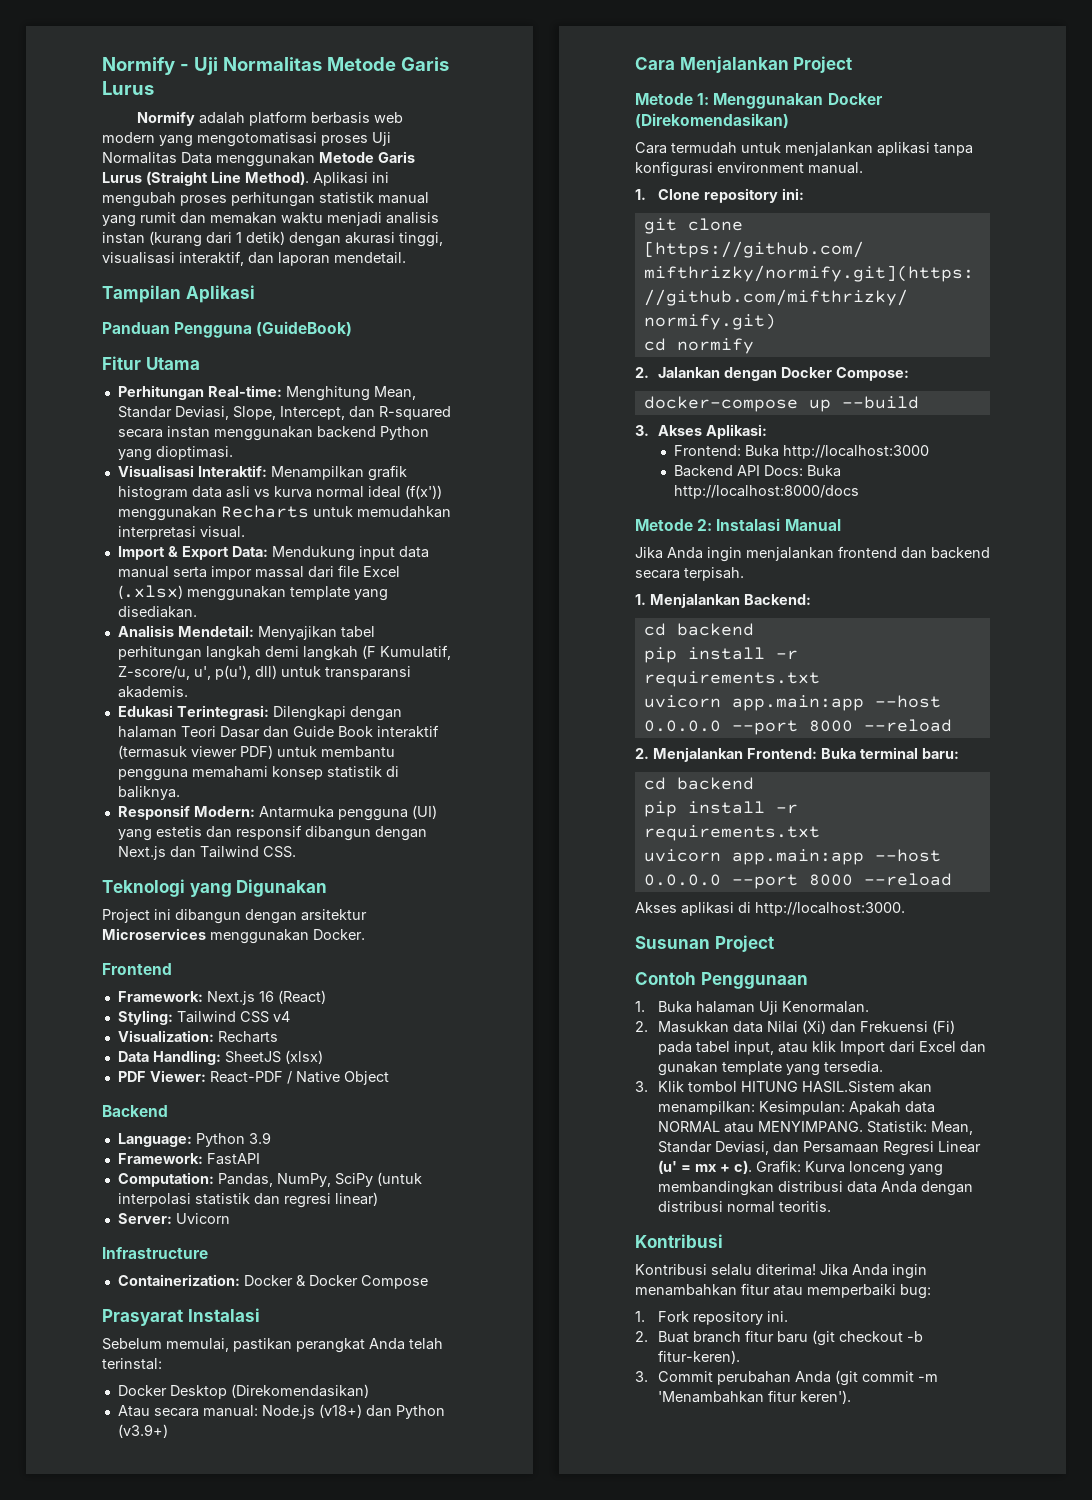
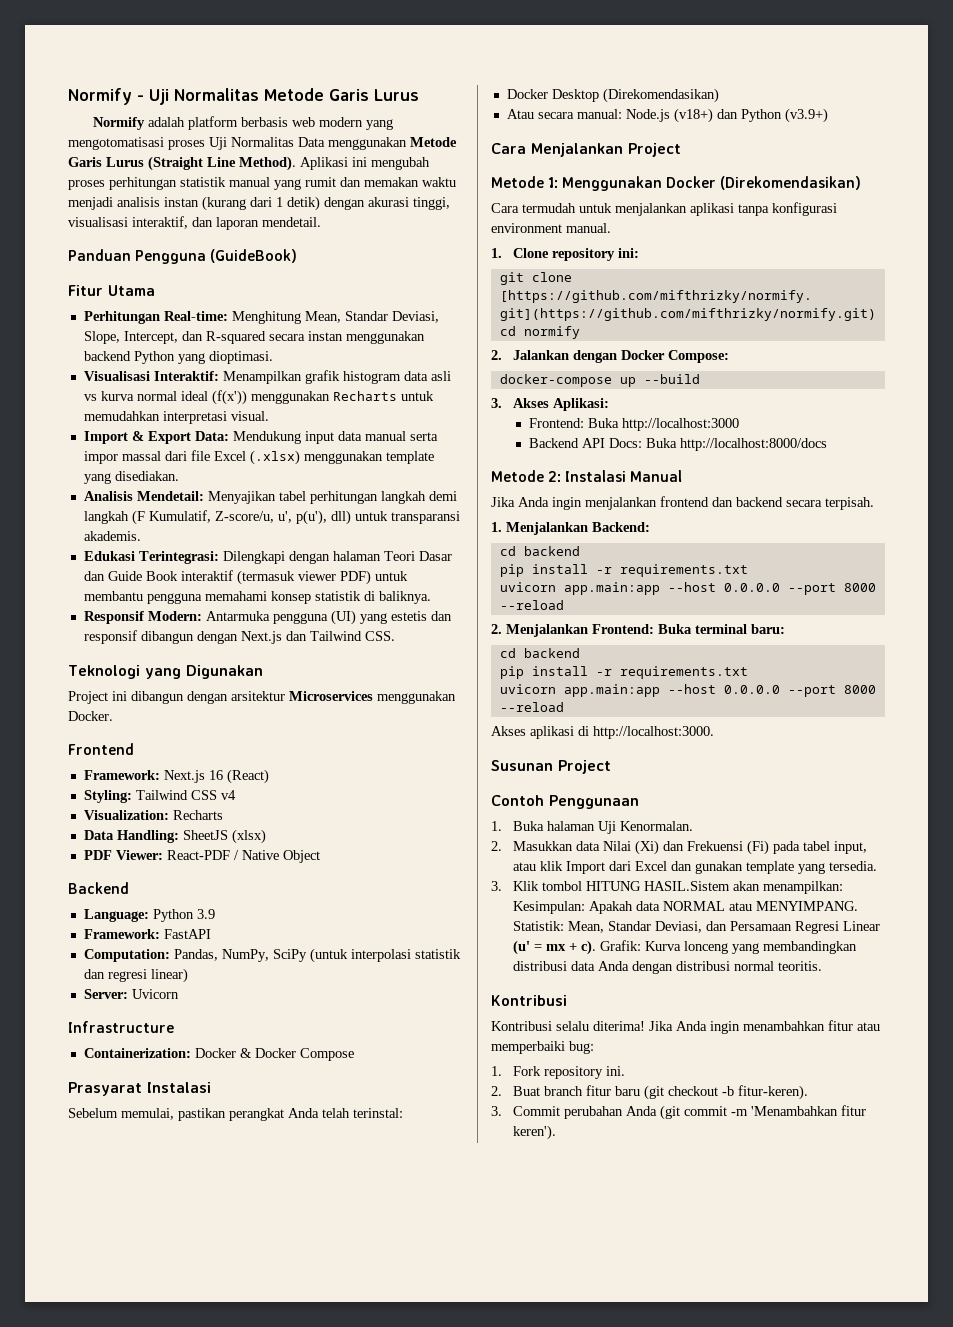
[102,285,255,303] // Tampilan Aplikasi -> (321, 222) none

